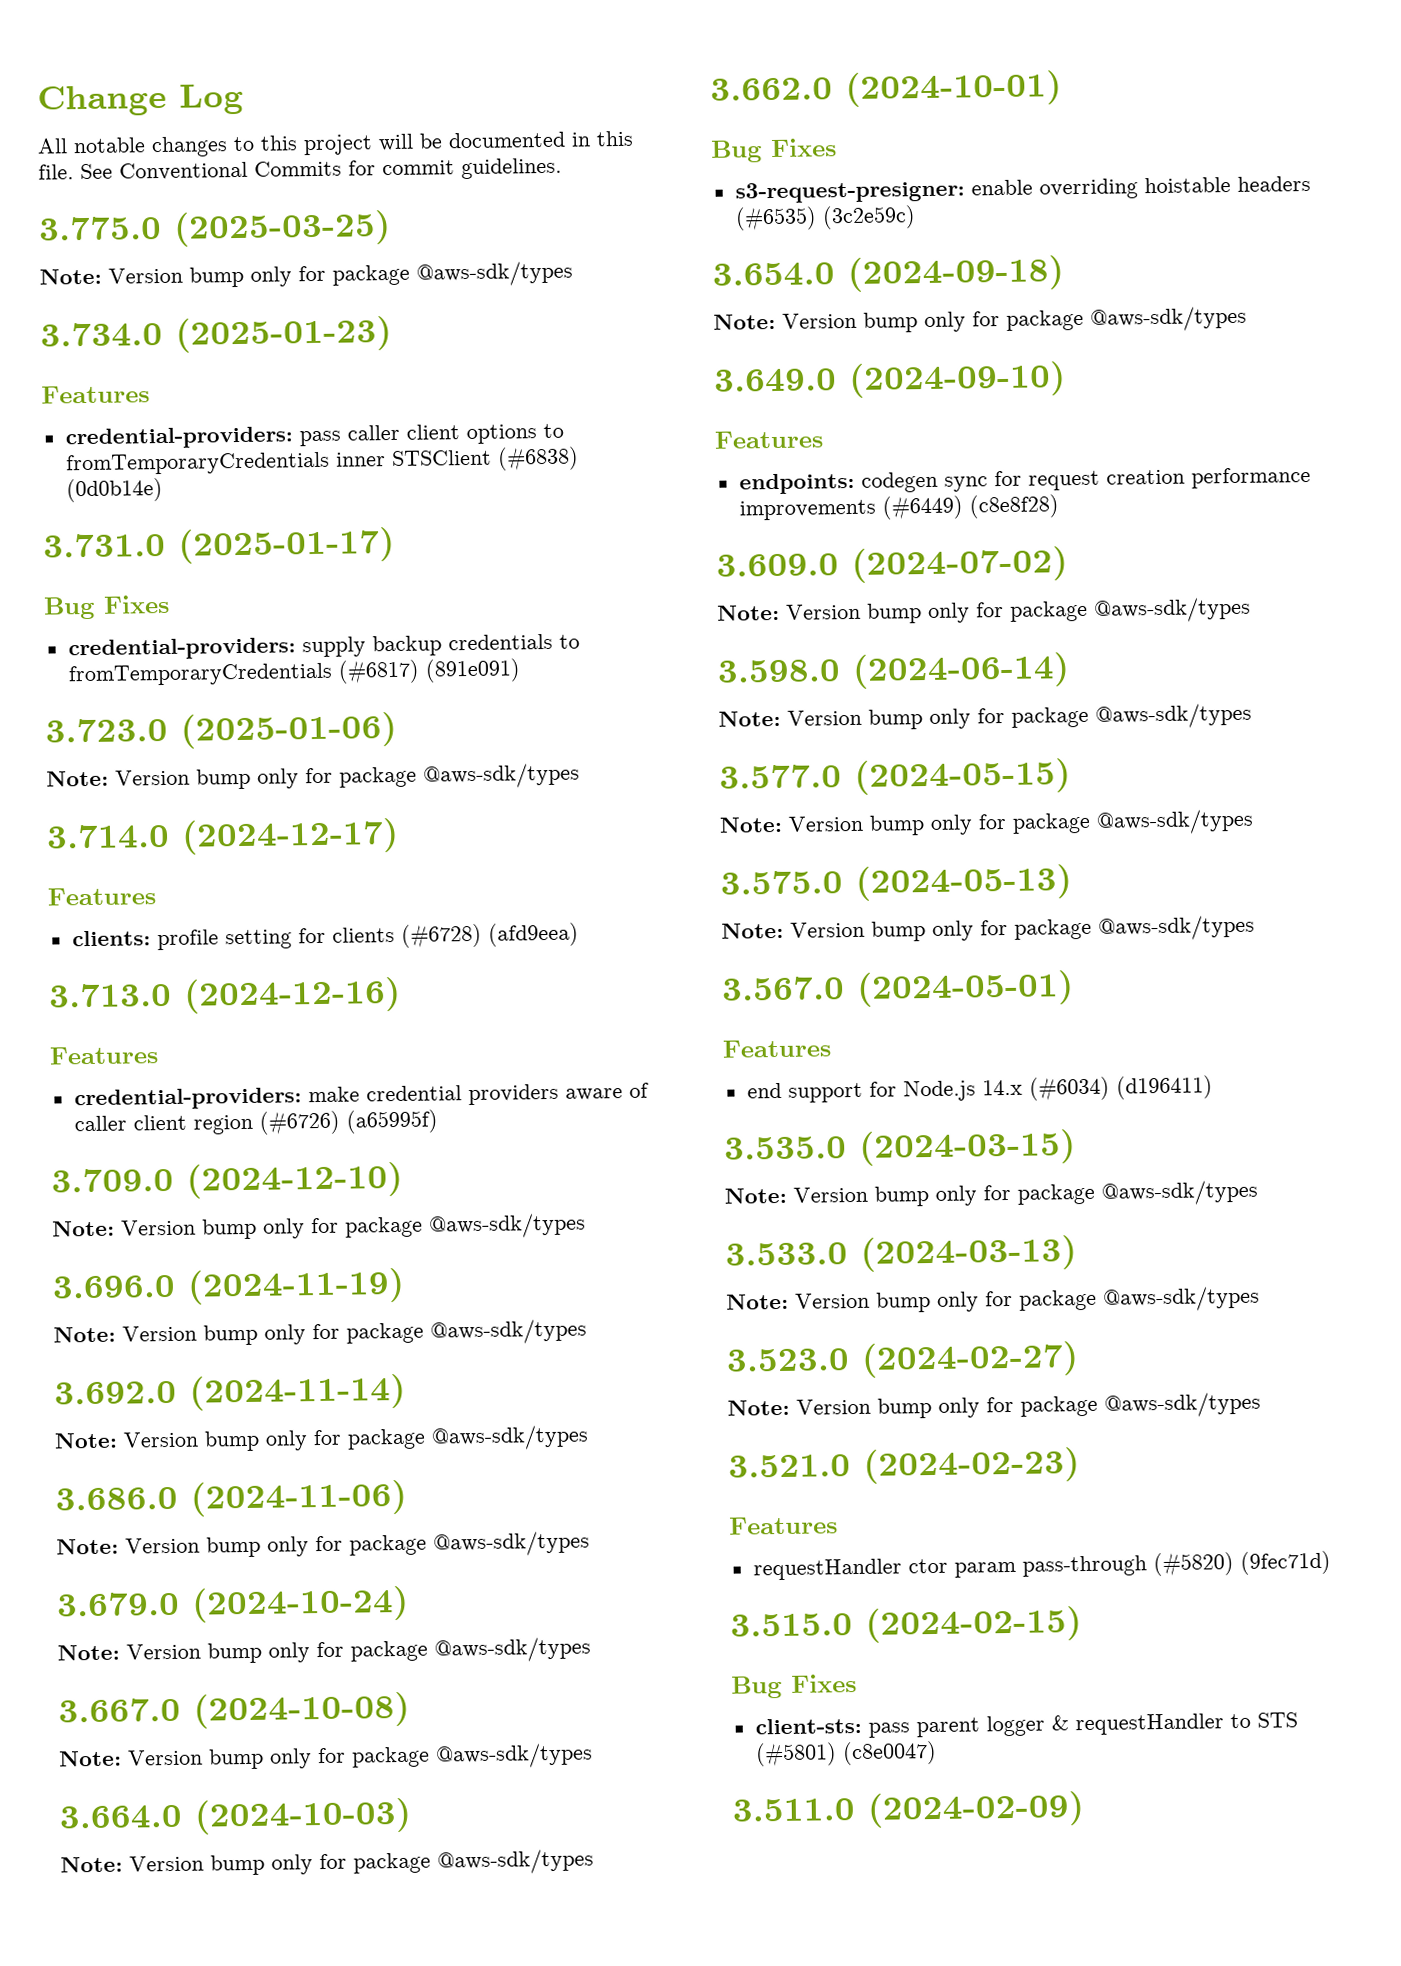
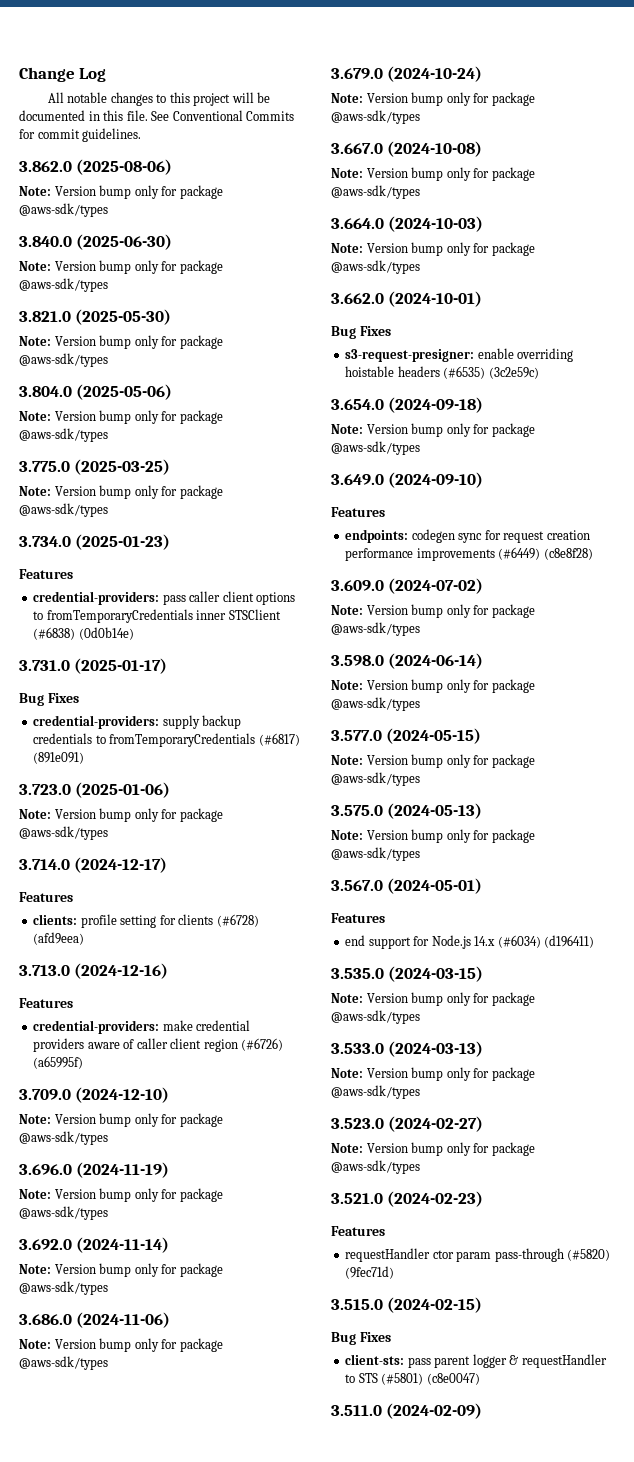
(562, 168) none -> [19,159,173,175] [19,185,223,199] [19,203,108,217] [19,234,173,250] [19,260,223,274] [19,278,108,292] [19,309,172,325] [19,335,223,349] [19,353,108,367] [19,384,173,400] [19,410,223,424] [19,428,108,442] // 3.862.0 (2025-08-06) // Note: Version bump only for package @aws-sdk/types // 3.840.0 (2025-06-30) // Note: Version bump only for package @aws-sdk/types // 3.821.0 (2025-05-30) // Note: Version bump only for package @aws-sdk/types // 3.804.0 (2025-05-06) // Note: Version bump only for package @aws-sdk/types

